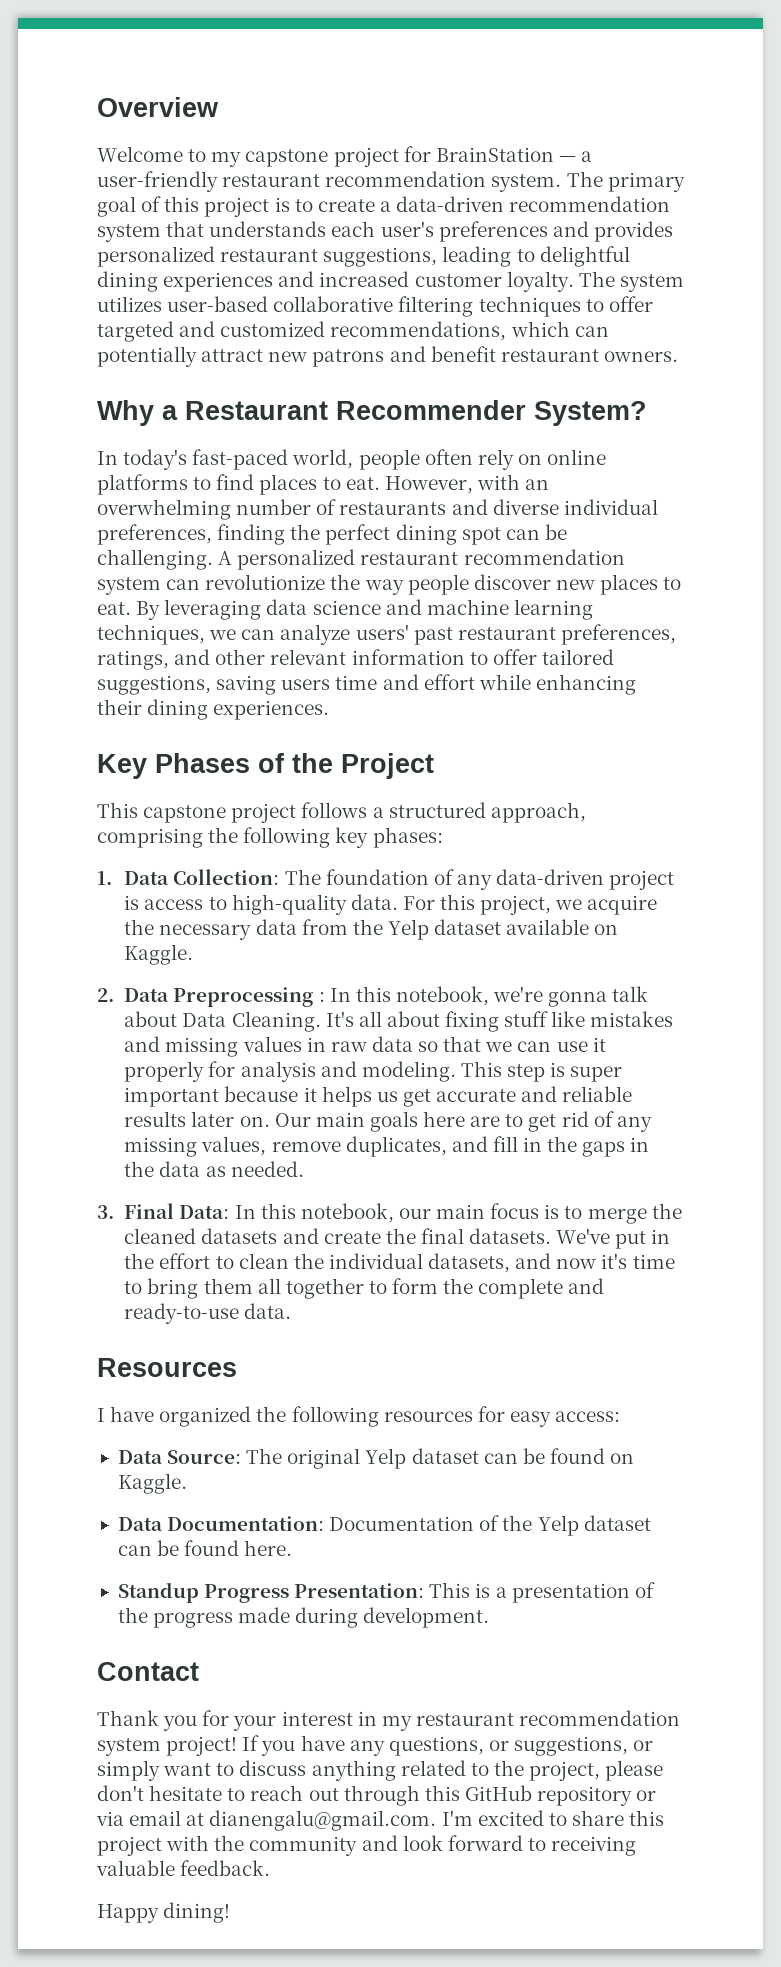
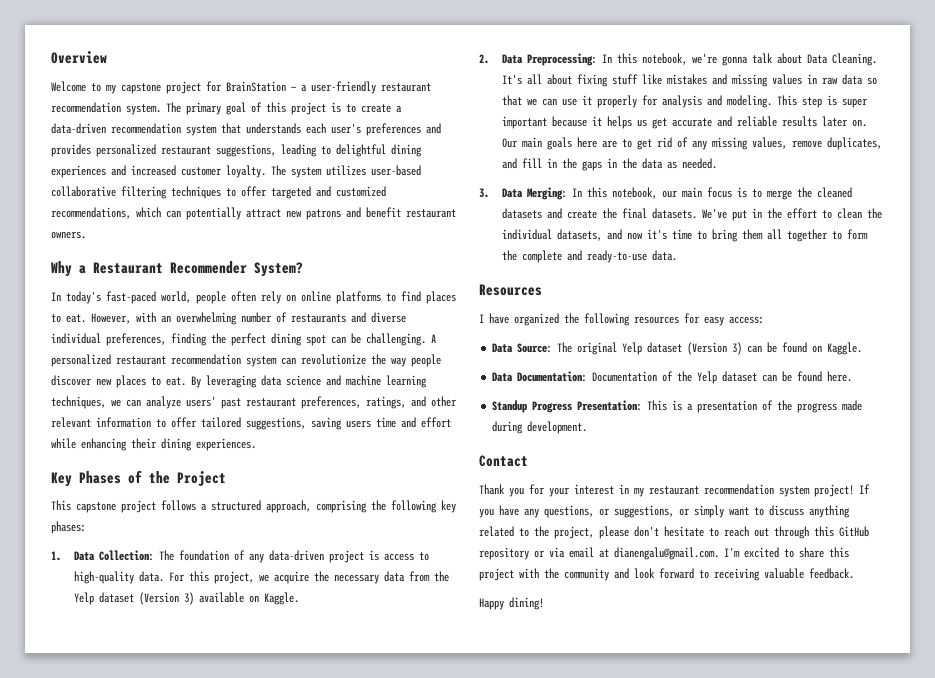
(502, 927) none -> [138,592,194,605] (Version 3)
[173,987,325,1007] Preprocessing : -> [526,53,597,66] Preprocessing:
[124,1203,230,1219] Final Data: -> [501,187,567,200] Data Merging:
(479, 1456) none -> [687,342,743,355] (Version 3)

